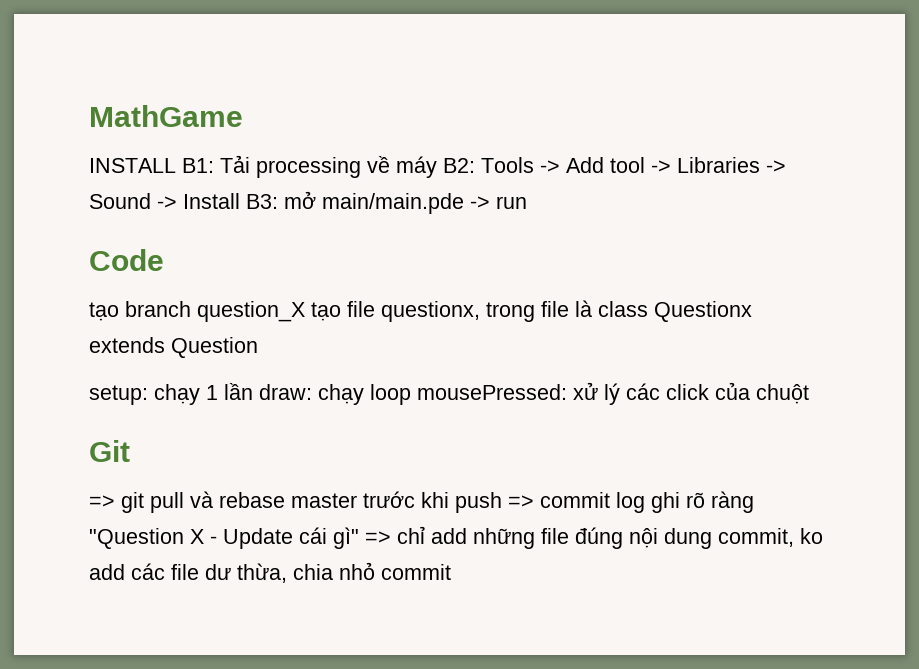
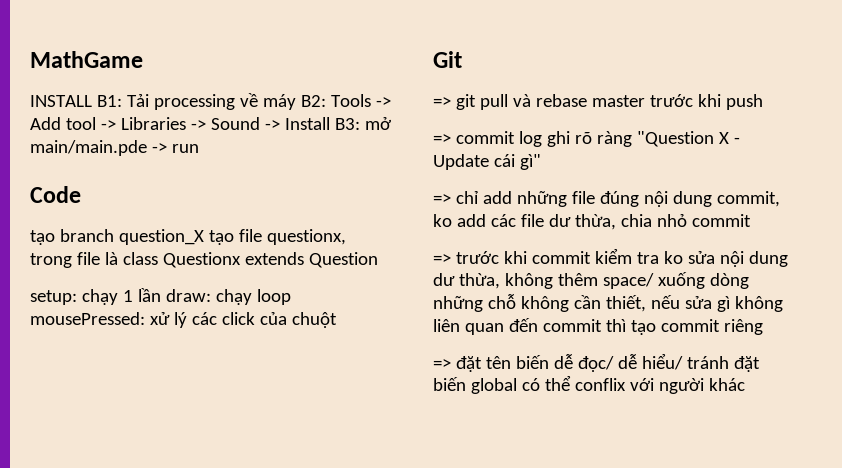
(502, 502) none -> (763, 102) //
(359, 538) none -> (541, 162) //
(451, 572) none -> [433,248,788,267] [433,272,749,289] [433,294,783,312] [433,318,763,335] [433,353,760,372] [433,375,745,394] // => trước khi commit kiểm tra ko sửa nội dung dư thừa, không thêm space/ xuống dòng những chỗ không cần thiết, nếu sửa gì không liên quan đến commit thì tạo commit riêng // => đặt tên biến dễ đọc/ dễ hiểu/ tránh đặt biến global có thể conflix với người khác

